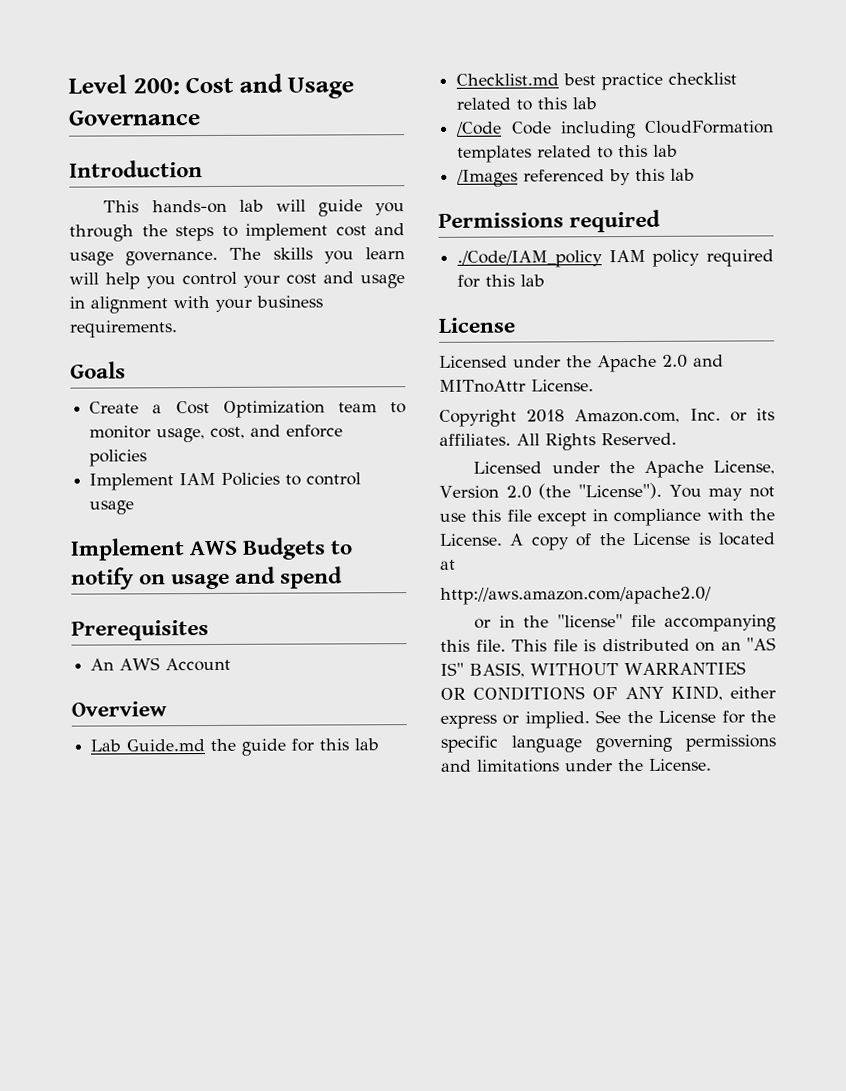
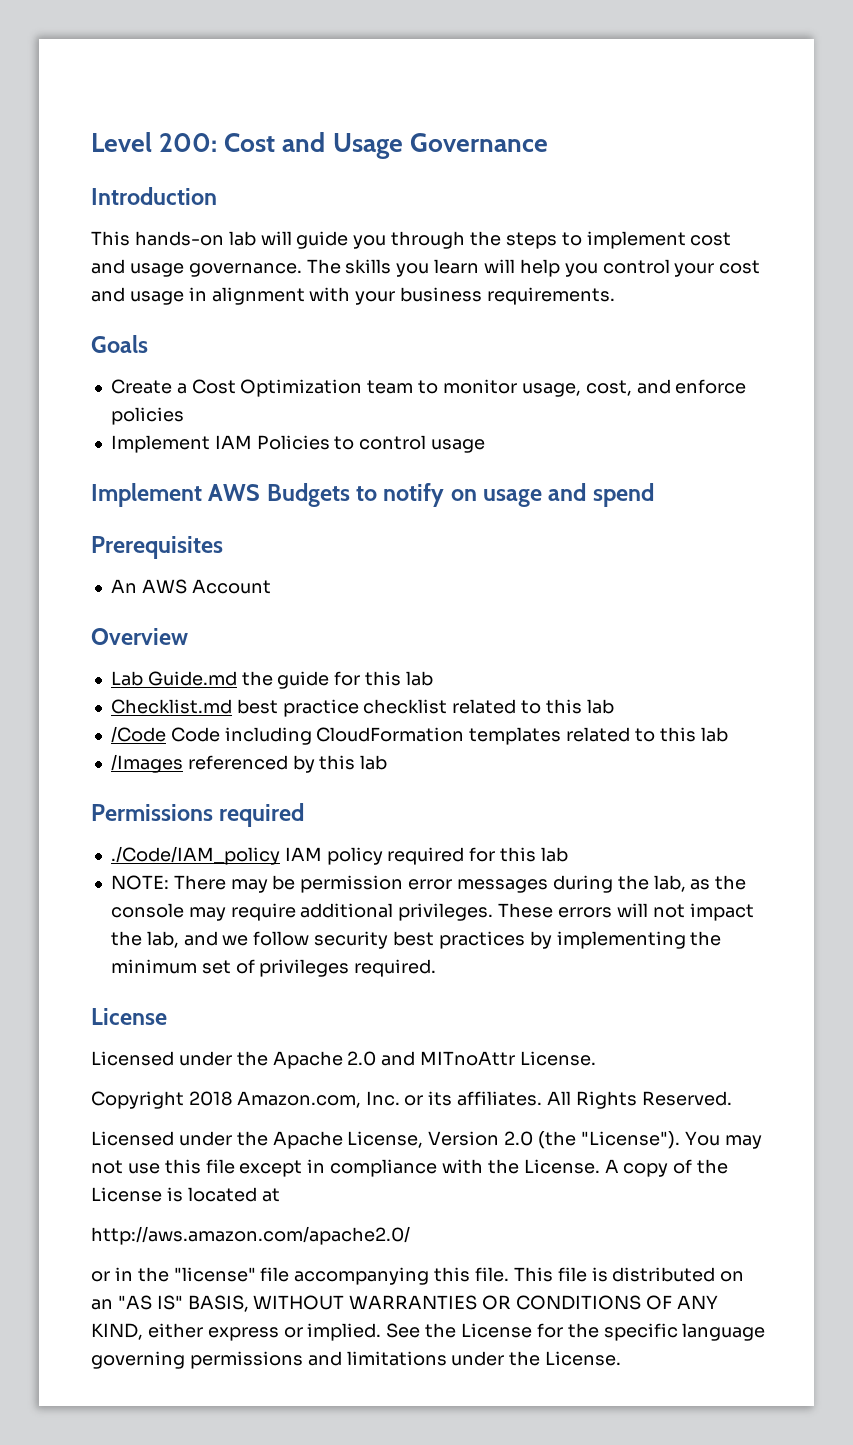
(546, 280) none -> [110,875,747,893] [110,903,754,921] [110,931,722,949] [110,959,437,977] // NOTE: There may be permission error messages during the lab, as the console may require additional privileges. These errors will not impact the lab, and we follow security best practices by implementing the minimum set of privileges required.

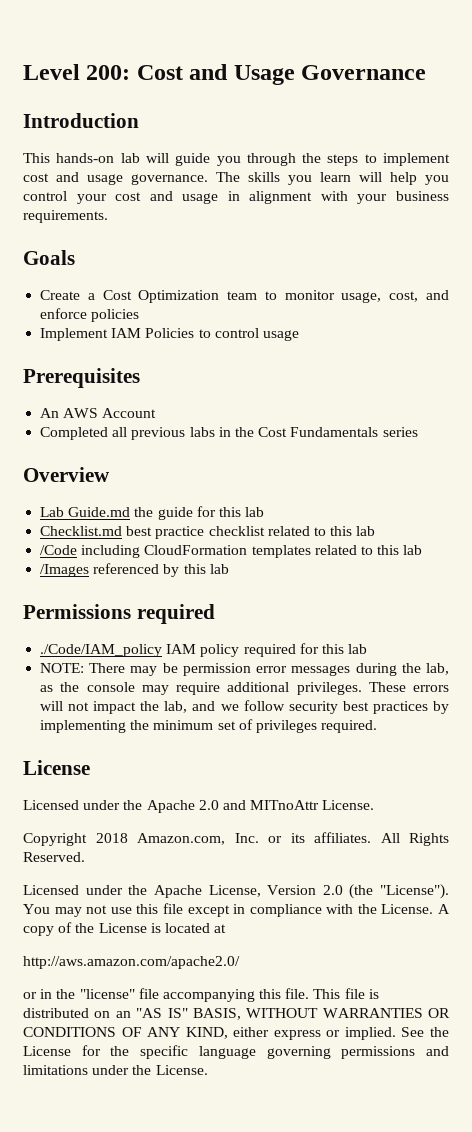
[91,483,654,507] [91,536,223,559] [110,579,271,594] Implement AWS Budgets to notify on usage and spend // Prerequisites // An AWS Account -> [23,368,140,388] [40,408,157,418] [40,427,418,440] Prerequisites // An AWS Account // Completed all previous labs in the Cost Fundamentals series
[170,727,220,742] Code -> (78, 550) none

